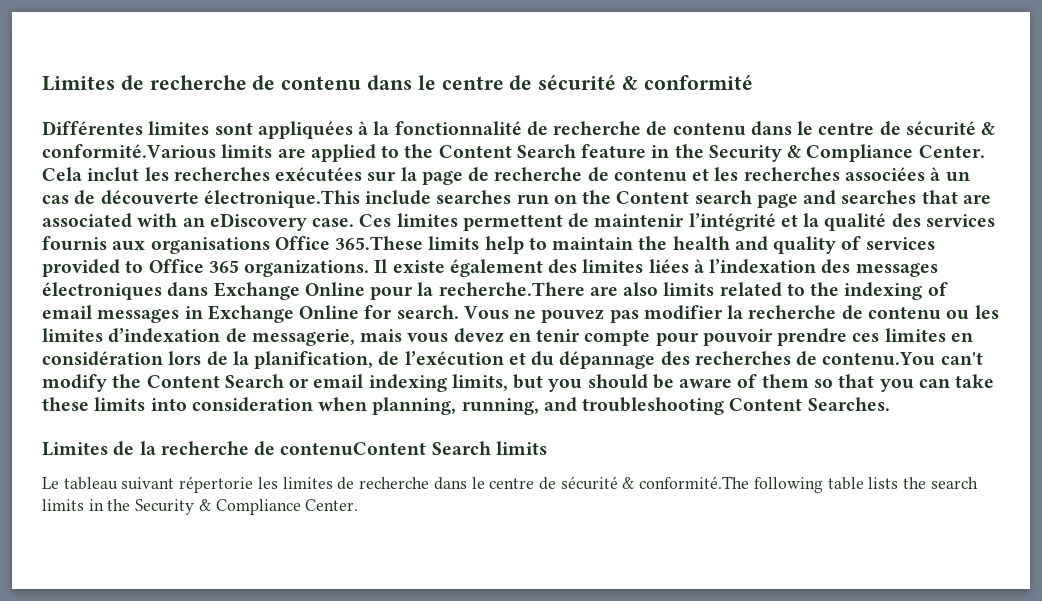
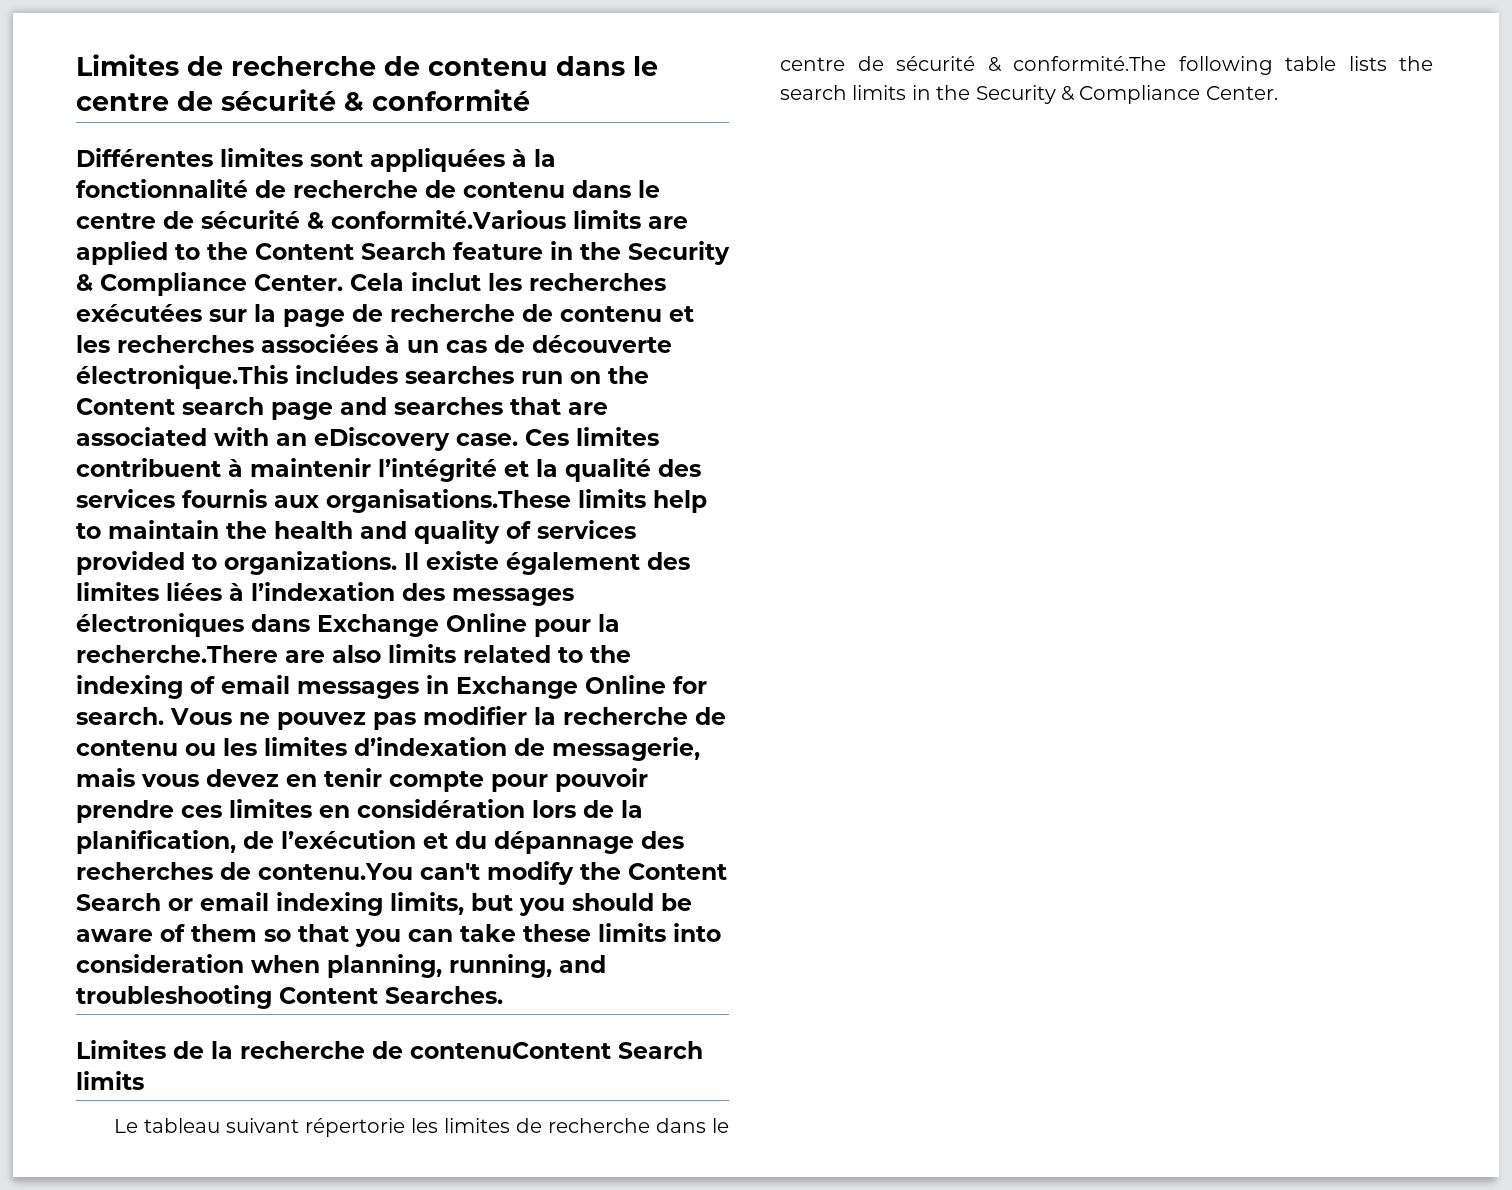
[365,190,432,205] include -> [295,365,398,384] includes
[462,213,590,231] permettent de -> [76,458,243,477] contribuent à
[150,236,424,254] organisations Office 365.These -> [326,489,571,513] organisations.These
[148,259,239,273] Office 365 -> (217, 562) none

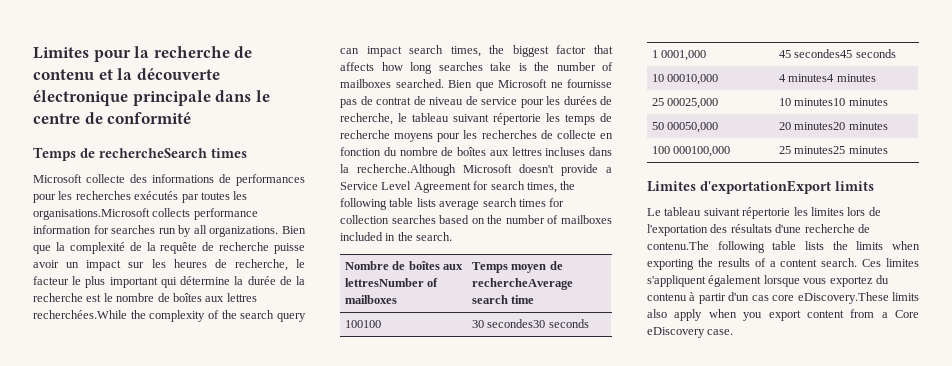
[76,54,658,76] [76,89,364,111] Limites de recherche de contenu dans le centre de sécurité & -> [33,46,253,62] [33,68,220,80] [33,90,270,106] [33,112,103,124] Limites pour la recherche de contenu et la découverte électronique principale dans le centre de
[76,148,556,172] [76,179,660,198] [76,210,688,229] [76,241,730,265] [76,272,666,296] [76,304,694,327] [76,334,672,353] [76,365,649,389] [76,397,608,420] [76,427,659,451] [76,458,701,482] [76,489,707,513] [76,520,636,544] [76,551,690,575] [76,582,574,606] [76,613,620,637] [76,644,631,663] [76,675,707,699] [76,706,726,730] [76,737,700,761] [76,768,648,792] [76,799,643,823] [76,830,684,854] [76,861,727,885] [76,892,692,916] [76,923,721,947] [76,954,606,978] [76,985,503,1009] [76,1040,703,1059] Différentes limites sont appliquées à la fonctionnalité de recherche de contenu dans le centre de sécurité & conformité.Various limits are applied to the Content Search feature in the Security & Compliance Center. Cela inclut les recherches exécutées sur la page de recherche de contenu et les recherches associées à un cas de découverte électronique.This includes searches run on the Content search page and searches that are associated with an eDiscovery case. Ces limites contribuent à maintenir l’intégrité et la qualité des services fournis aux organisations.These limits help to maintain the health and quality of services provided to organizations. Il existe également des limites liées à l’indexation des messages électroniques dans Exchange Online pour la recherche.There are also limits related to the indexing of email messages in Exchange Online for search. Vous ne pouvez pas modifier la recherche de contenu ou les limites d’indexation de messagerie, mais vous devez en tenir compte pour pouvoir prendre ces limites en considération lors de la planification, de l’exécution et du dépannage des recherches de contenu.You can't modify the Content Search or email indexing limits, but you should be aware of them so that you can take these limits into consideration when planning, running, and troubleshooting Content Searches. // Limites de la recherche de contenuContent Search -> [33,147,247,161] [33,174,305,186] [33,191,248,203] [33,208,258,220] [33,225,307,237] [33,242,305,254] [33,259,305,271] [33,276,306,288] [33,293,257,302] [33,310,306,322] [340,45,613,57] [340,62,613,74] [340,79,612,91] [340,96,612,108] [340,113,612,125] [340,130,613,142] [340,147,612,156] [340,164,612,176] [340,181,576,193] [340,198,565,210] [340,215,612,224] [340,232,453,241] [345,261,464,270] [345,278,439,287] [345,295,398,304] [472,261,563,273] [472,278,574,290] [472,295,535,304] [345,320,382,328] [472,319,589,328] [652,50,707,61] [779,49,896,58] [652,74,719,85] [779,74,876,82] [652,98,719,109] [779,98,888,106] [652,122,719,133] [779,122,888,130] [652,146,731,157] [779,146,888,154] [647,180,831,194] Temps de rechercheSearch times // Microsoft collecte des informations de performances pour les recherches exécutés par toutes les organisations.Microsoft collects performance information for searches run by all organizations. Bien que la complexité de la requête de recherche puisse avoir un impact sur les heures de recherche, le facteur le plus important qui détermine la durée de la recherche est le nombre de boîtes aux lettres recherchées.While the complexity of the search query can impact search times, the biggest factor that affects how long searches take is the number of mailboxes searched. Bien que Microsoft ne fournisse pas de contrat de niveau de service pour les durées de recherche, le tableau suivant répertorie les temps de recherche moyens pour les recherches de collecte en fonction du nombre de boîtes aux lettres incluses dans la recherche.Although Microsoft doesn't provide a Service Level Agreement for search times, the following table lists average search times for collection searches based on the number of mailboxes included in the search. // Nombre de boîtes aux lettresNumber of mailboxes | Temps moyen de rechercheAverage search time // 100100 | 30 secondes30 seconds // 1 0001,000 | 45 secondes45 seconds // 10 00010,000 | 4 minutes4 minutes // 25 00025,000 | 10 minutes10 minutes // 50 00050,000 | 20 minutes20 minutes // 100 000100,000 | 25 minutes25 minutes // Limites d'exportationExport
[516,1118,730,1133] [780,56,1433,75] [780,85,1278,104] de recherche dans le centre de sécurité & conformité.The following table lists the search limits in the Security & Compliance Center. -> [847,207,881,216] [647,224,870,236] [647,241,920,253] [647,258,919,270] [647,275,889,287] [647,292,919,304] [647,309,919,321] [647,327,734,338] lors de l'exportation des résultats d'une recherche de contenu.The following table lists the limits when exporting the results of a content search. Ces limites s'appliquent également lorsque vous exportez du contenu à partir d'un cas core eDiscovery.These limits also apply when you export content from a Core eDiscovery case.

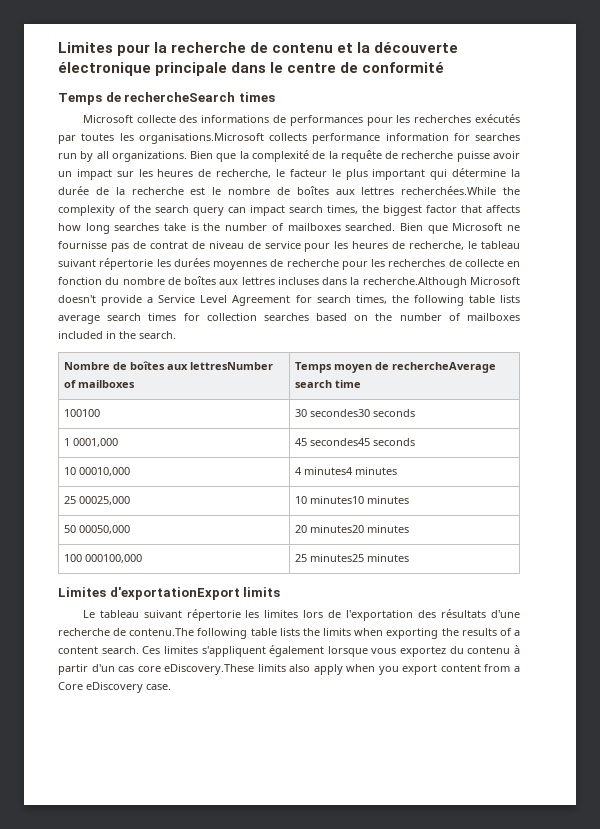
[563,96,597,105] durées -> [352,241,389,249] heures
[565,113,612,125] [340,130,434,142] temps de recherche moyens -> [173,258,339,270] durées moyennes de recherche

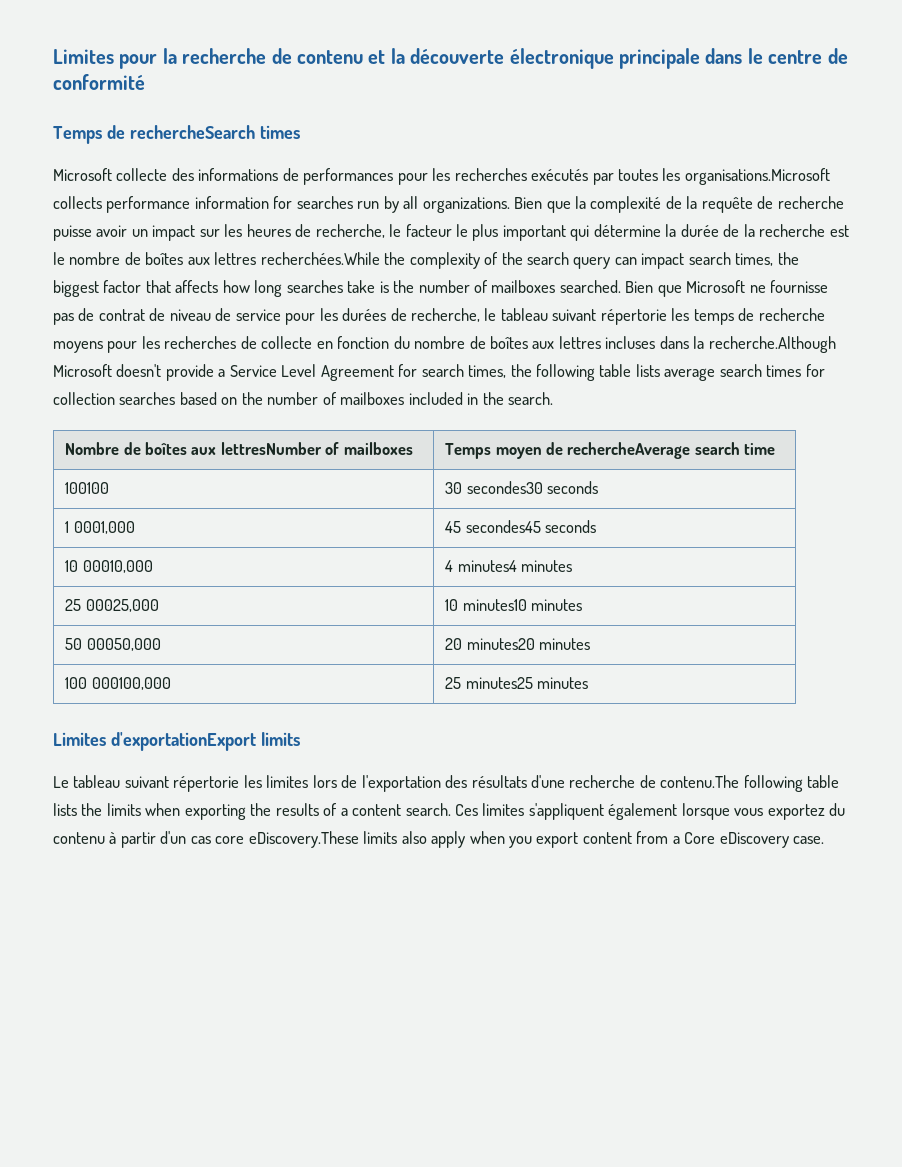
[352,241,389,249] heures -> [342,308,387,321] durées
[173,258,339,270] durées moyennes de recherche -> [693,308,825,325] [53,341,103,353] temps de recherche moyens

